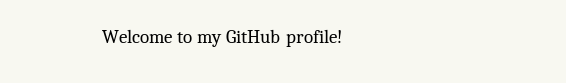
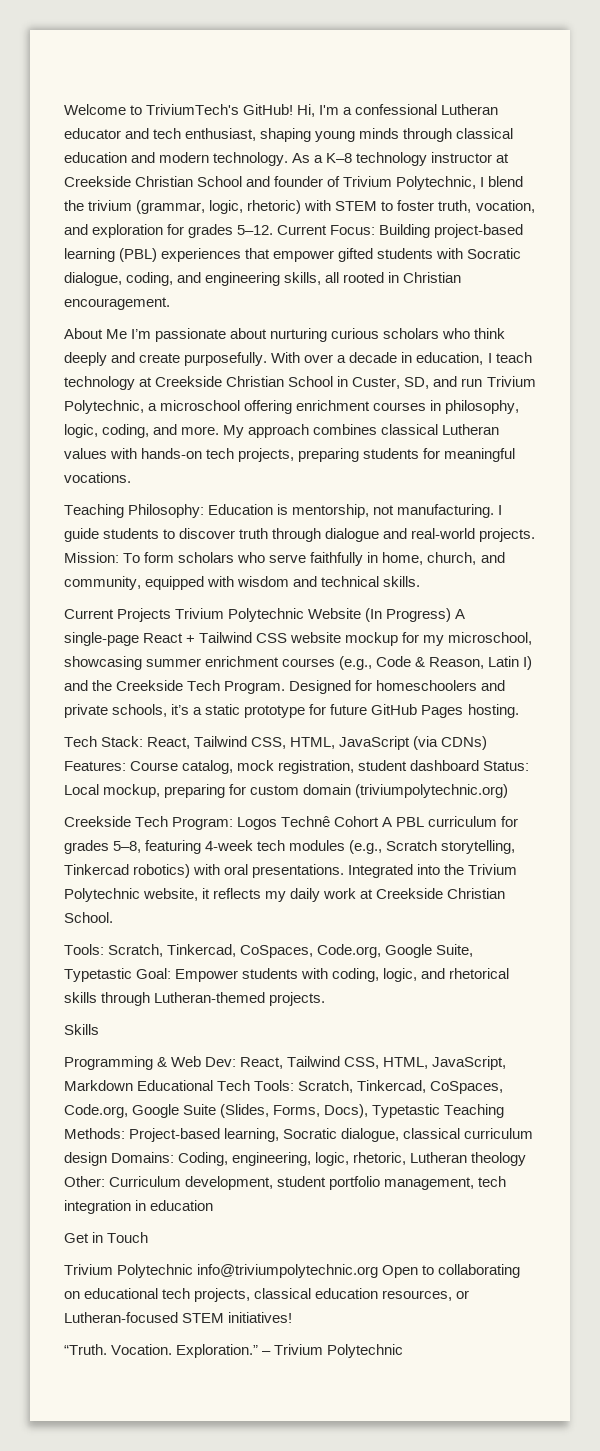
[197,29,342,47] my GitHub profile! -> [146,104,499,117] [64,128,514,142] [64,152,510,166] [64,176,524,190] [64,200,535,214] [64,224,524,238] [64,248,522,262] [64,272,462,286] [64,297,170,310] [64,328,506,342] [64,352,532,366] [64,376,536,390] [64,400,520,414] [64,424,500,438] [64,448,516,462] [64,472,131,483] [64,504,503,518] [64,528,536,542] [64,552,505,566] [64,576,421,590] [64,608,466,622] [64,632,533,646] [64,656,533,670] [64,680,506,694] [64,704,519,718] [64,736,488,750] [64,760,530,774] [64,784,509,798] [64,816,519,830] [64,840,516,854] [64,864,518,878] [64,888,506,902] [64,912,113,923] [64,944,474,958] [64,968,510,982] [64,992,326,1006] [64,1024,99,1035] [64,1056,507,1070] [64,1080,504,1094] [64,1104,505,1118] [64,1128,534,1142] [64,1152,527,1166] [64,1176,507,1190] [64,1200,214,1214] [64,1232,149,1243] [64,1264,521,1278] [64,1288,470,1302] [64,1312,293,1323] [64,1344,404,1358] TriviumTech's GitHub! Hi, I'm a confessional Lutheran educator and tech enthusiast, shaping young minds through classical education and modern technology. As a K–8 technology instructor at Creekside Christian School and founder of Trivium Polytechnic, I blend the trivium (grammar, logic, rhetoric) with STEM to foster truth, vocation, and exploration for grades 5–12. Current Focus: Building project-based learning (PBL) experiences that empower gifted students with Socratic dialogue, coding, and engineering skills, all rooted in Christian encouragement. // About Me I’m passionate about nurturing curious scholars who think deeply and create purposefully. With over a decade in education, I teach technology at Creekside Christian School in Custer, SD, and run Trivium Polytechnic, a microschool offering enrichment courses in philosophy, logic, coding, and more. My approach combines classical Lutheran values with hands-on tech projects, preparing students for meaningful vocations. // Teaching Philosophy: Education is mentorship, not manufacturing. I guide students to discover truth through dialogue and real-world projects. Mission: To form scholars who serve faithfully in home, church, and community, equipped with wisdom and technical skills. // Current Projects Trivium Polytechnic Website (In Progress) A single-page React + Tailwind CSS website mockup for my microschool, showcasing summer enrichment courses (e.g., Code & Reason, Latin I) and the Creekside Tech Program. Designed for homeschoolers and private schools, it’s a static prototype for future GitHub Pages hosting. // Tech Stack: React, Tailwind CSS, HTML, JavaScript (via CDNs) Features: Course catalog, mock registration, student dashboard Status: Local mockup, preparing for custom domain (triviumpolytechnic.org) // Creekside Tech Program: Logos Technê Cohort A PBL curriculum for grades 5–8, featuring 4-week tech modules (e.g., Scratch storytelling, Tinkercad robotics) with oral presentations. Integrated into the Trivium Polytechnic website, it reflects my daily work at Creekside Christian School. // Tools: Scratch, Tinkercad, CoSpaces, Code.org, Google Suite, Typetastic Goal: Empower students with coding, logic, and rhetorical skills through Lutheran-themed projects. // Skills // Programming & Web Dev: React, Tailwind CSS, HTML, JavaScript, Markdown Educational Tech Tools: Scratch, Tinkercad, CoSpaces, Code.org, Google Suite (Slides, Forms, Docs), Typetastic Teaching Methods: Project-based learning, Socratic dialogue, classical curriculum design Domains: Coding, engineering, logic, rhetoric, Lutheran theology Other: Curriculum development, student portfolio management, tech integration in education // Get in Touch // Trivium Polytechnic info@triviumpolytechnic.org Open to collaborating on educational tech projects, classical education resources, or Lutheran-focused STEM initiatives! // “Truth. Vocation. Exploration.” – Trivium Polytechnic

